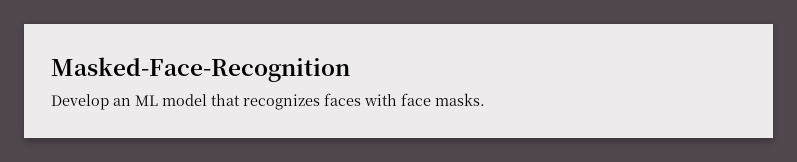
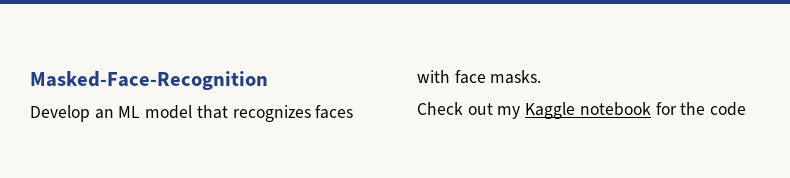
(485, 99) none -> [417,102,747,119] // Check out my Kaggle notebook for the code

